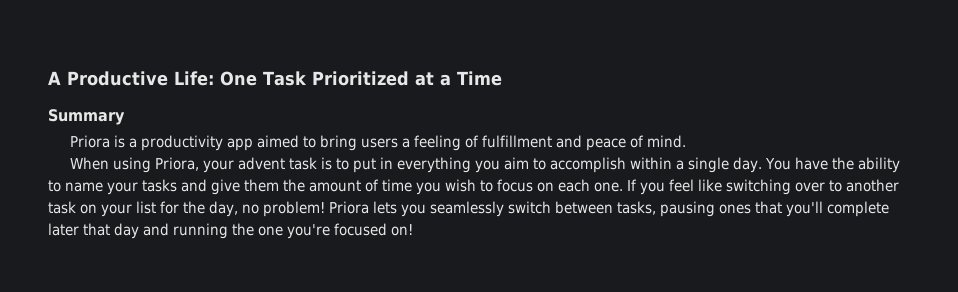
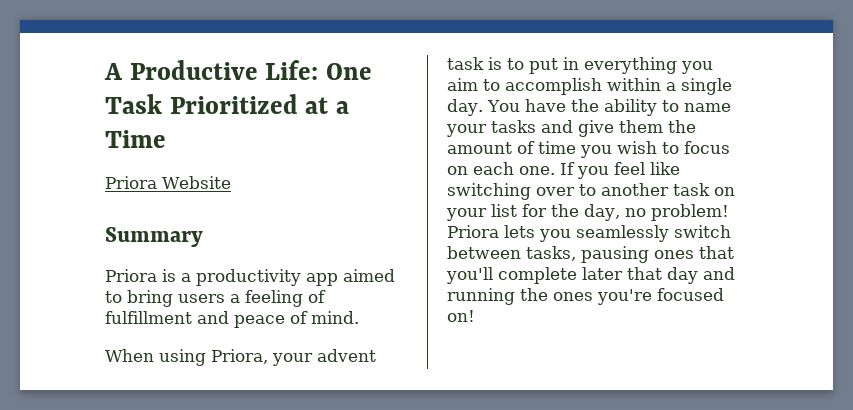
(502, 78) none -> [105,176,231,189] // Priora Website
[258,226,283,236] one -> [553,292,593,301] ones

